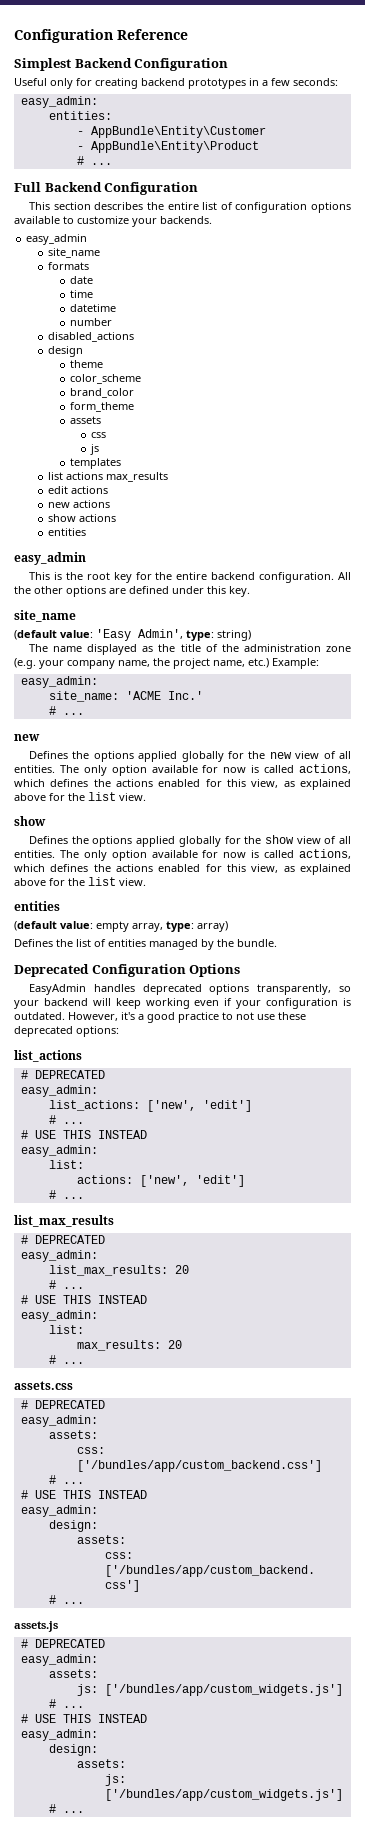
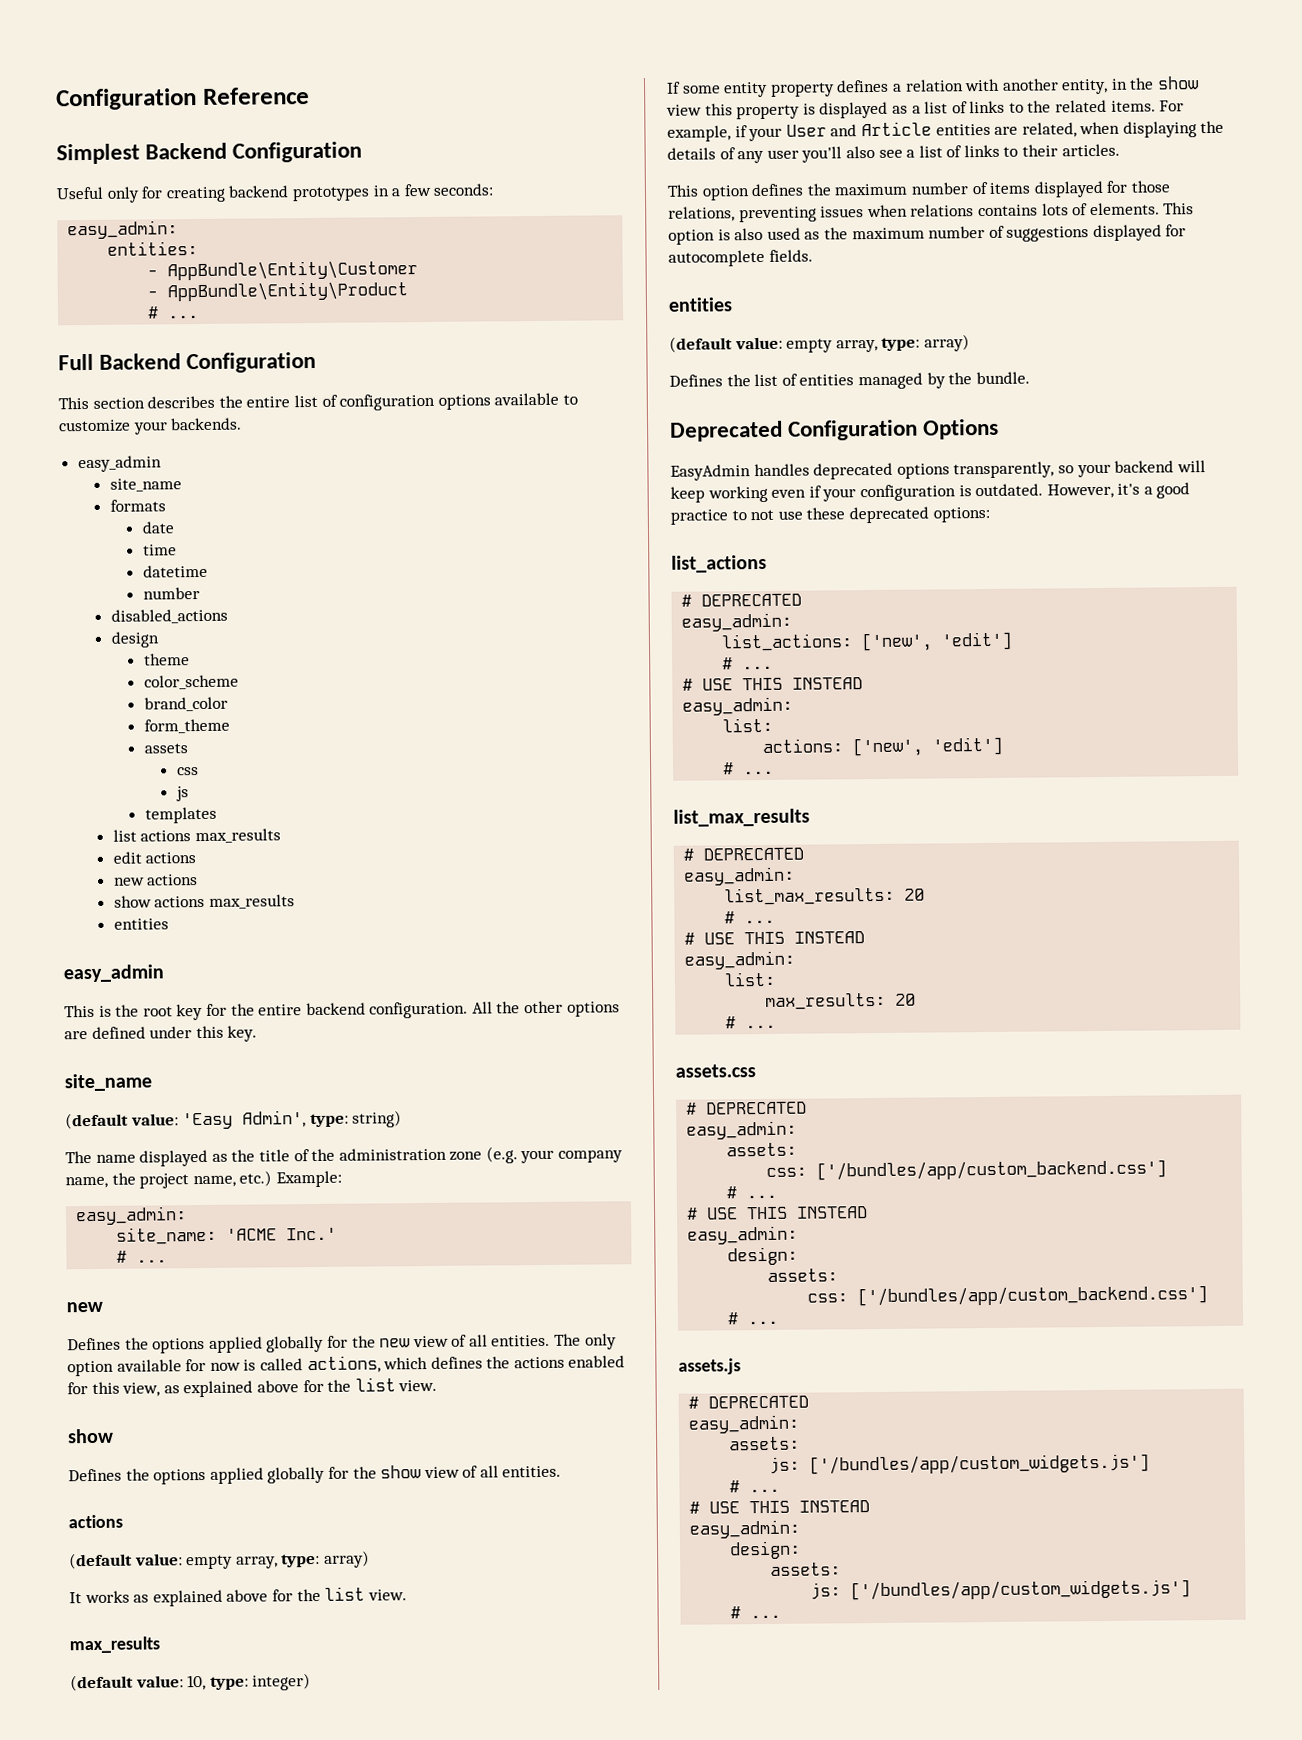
(116, 518) none -> [208,894,295,909] max_results
[59,849,351,861] [14,864,351,875] [14,877,146,886] The only option available for now is called actions, which defines the actions enabled for this view, as explained above for the list view. -> [68,1514,123,1529] [69,1550,370,1570] [69,1586,407,1607] [69,1636,160,1654] [70,1673,312,1692] [666,76,1200,98] [666,99,1185,120] [667,120,1225,142] [667,143,1120,164] [667,180,1170,201] [668,202,1195,223] [668,224,1187,245] [668,249,813,267] // actions // (default value: empty array, type: array) // It works as explained above for the list view. // max_results // (default value: 10, type: integer) // If some entity property defines a relation with another entity, in the show view this property is displayed as a list of links to the related items. For example, if your User and Article entities are related, when displaying the details of any user you'll also see a list of links to their articles. // This option defines the maximum number of items displayed for those relations, preventing issues when relations contains lots of elements. This option is also used as the maximum number of suggestions displayed for autocomplete fields.

